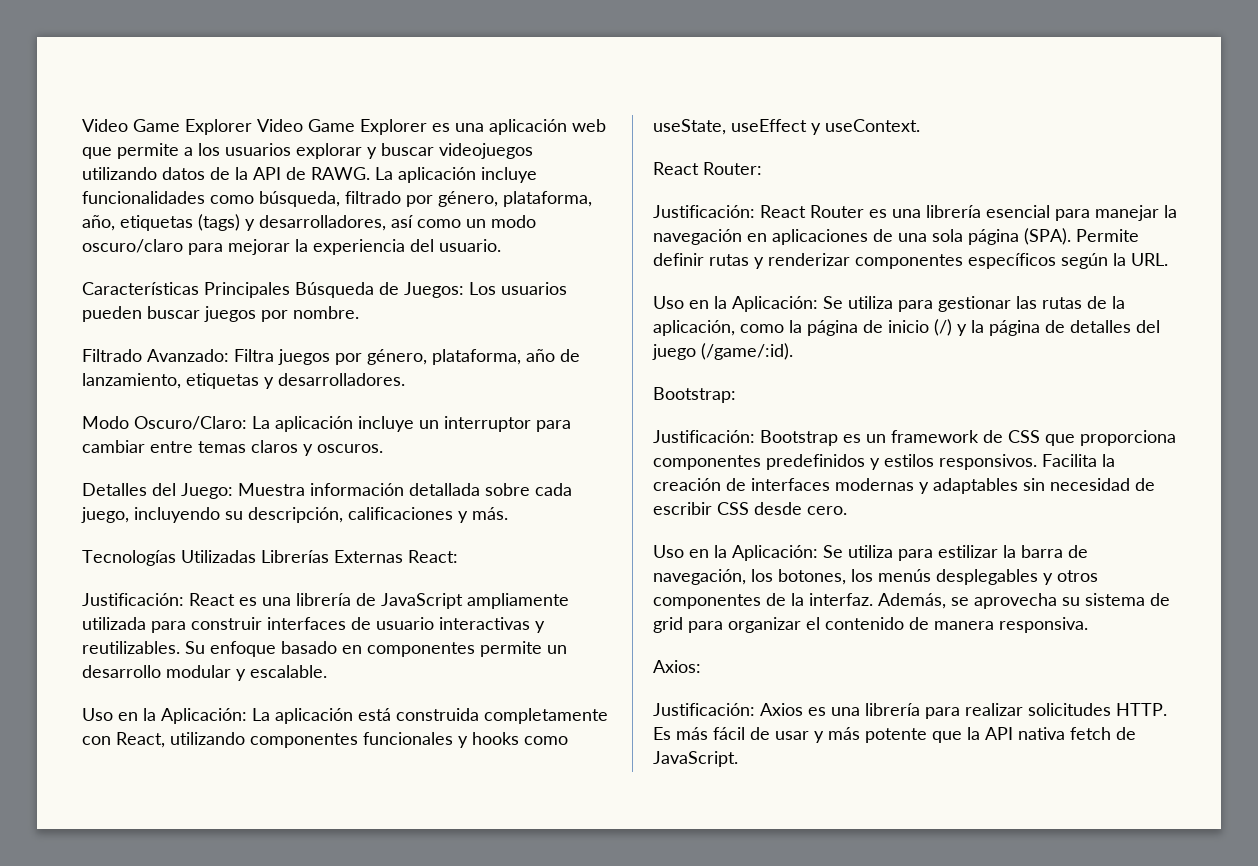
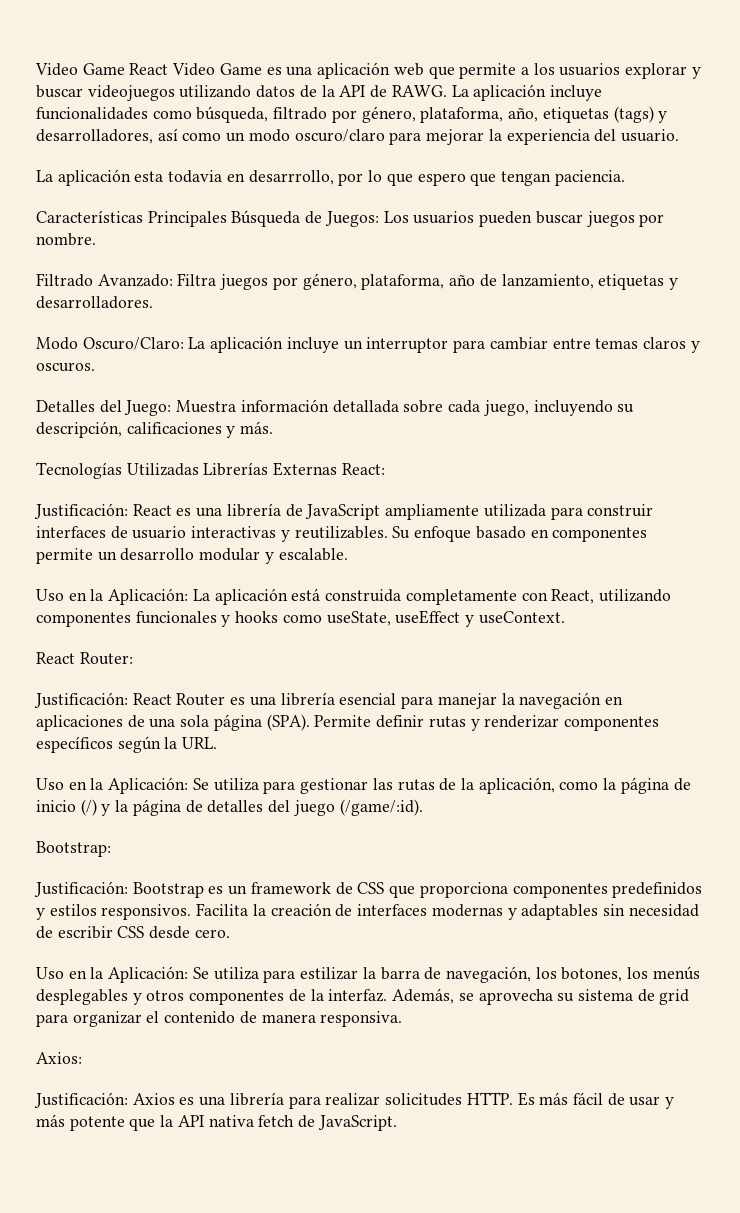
[82,119,427,135] Video Game Explorer Video Game Explorer -> [35,63,262,76] Video Game React Video Game
(501, 245) none -> [36,169,625,186] // La aplicación esta todavia en desarrrollo, por lo que espero que tengan paciencia.

